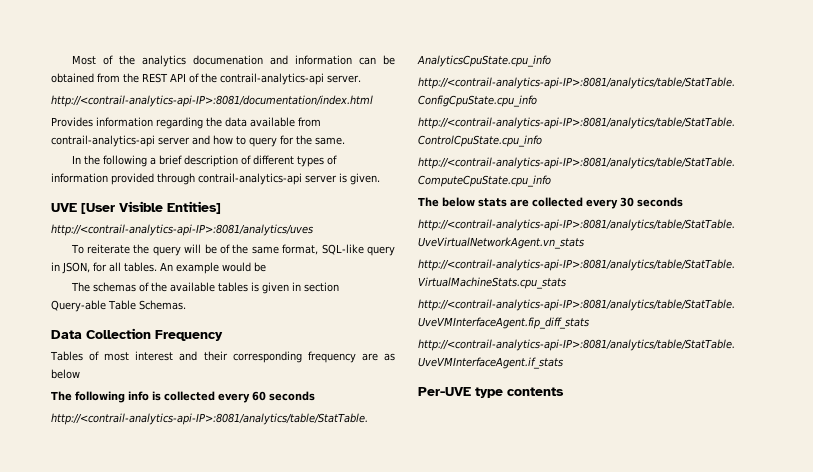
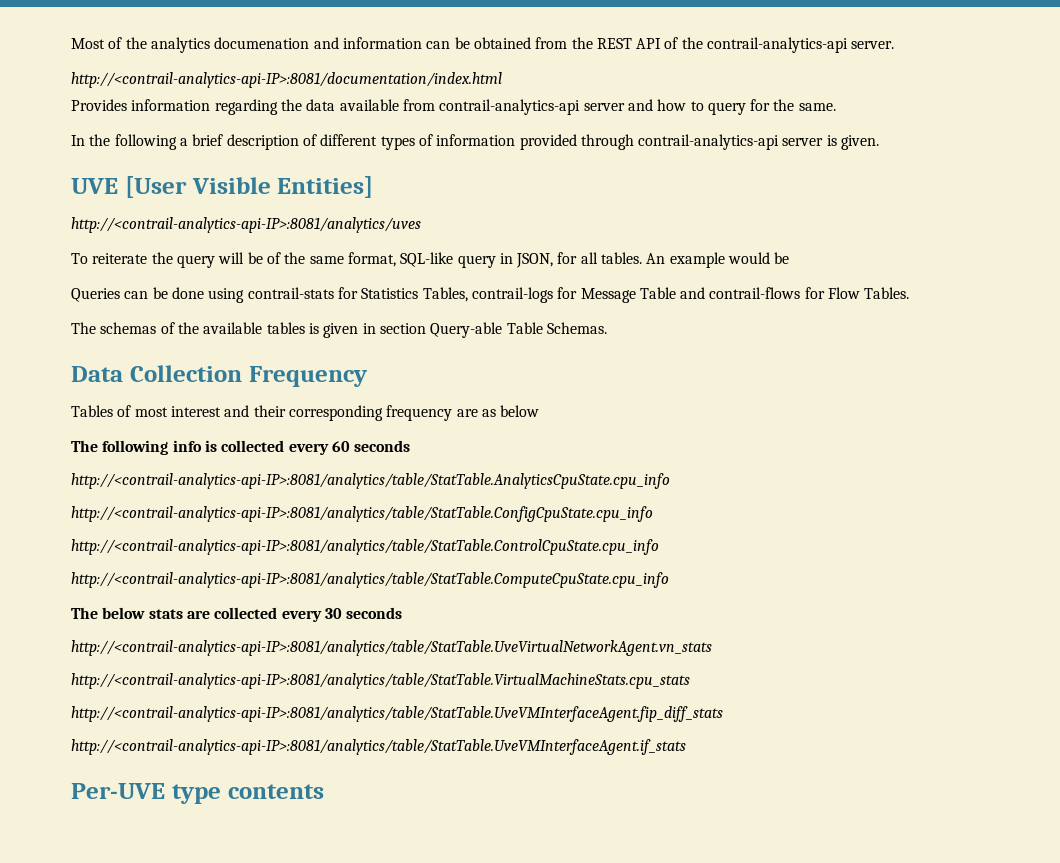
(266, 267) none -> [71,287,910,303] // Queries can be done using contrail-stats for Statistics Tables, contrail-logs for Message Table and contrail-flows for Flow Tables.

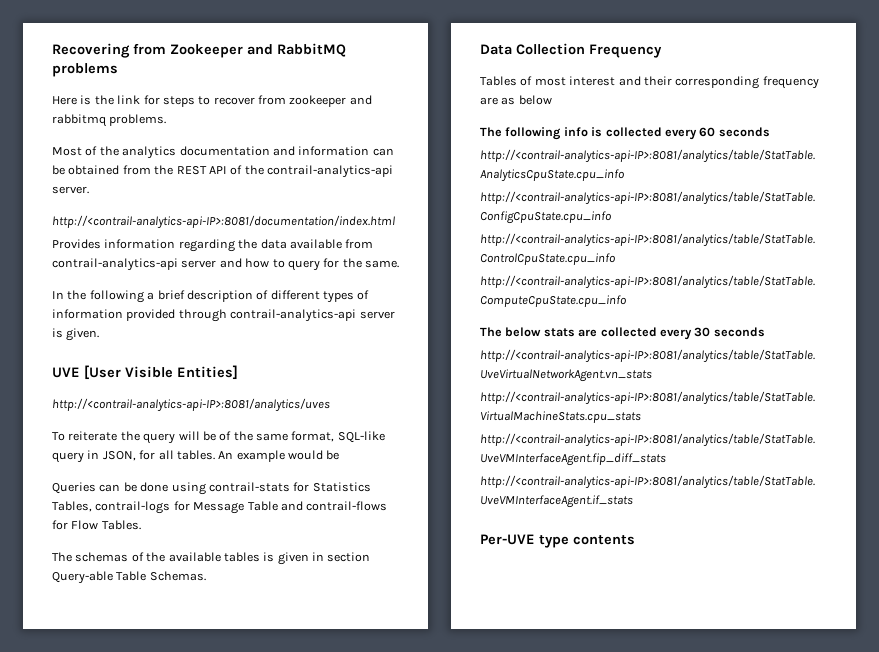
(71, 43) none -> [52,43,346,58] [52,63,118,77] [52,95,372,107] [52,114,167,127] Recovering from Zookeeper and RabbitMQ problems // Here is the link for steps to recover from zookeeper and rabbitmq problems. //
[214,37,310,49] documenation -> [179,146,270,156] documentation

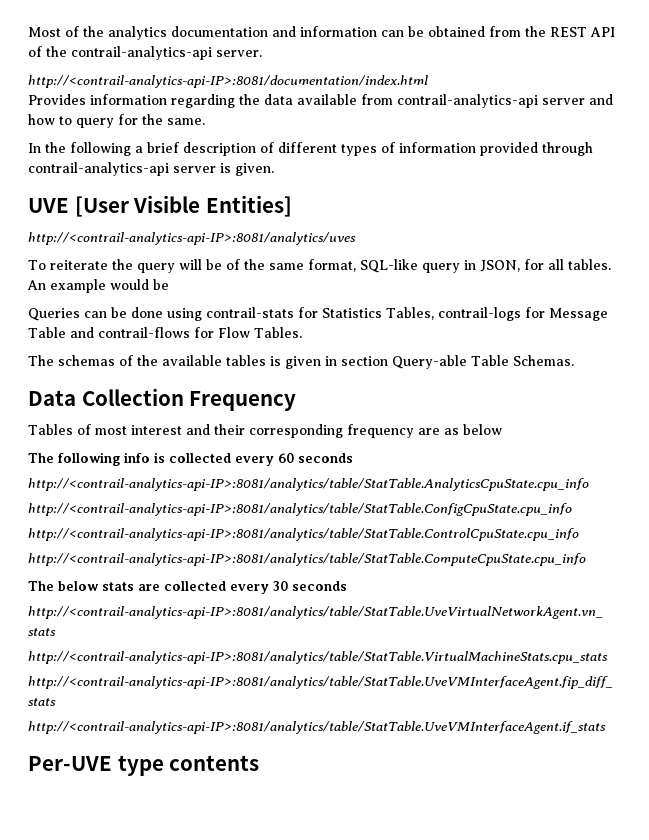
[52,43,346,58] [52,63,118,77] [52,95,372,107] [52,114,167,127] Recovering from Zookeeper and RabbitMQ problems // Here is the link for steps to recover from zookeeper and rabbitmq problems. // -> (28, 32) none

